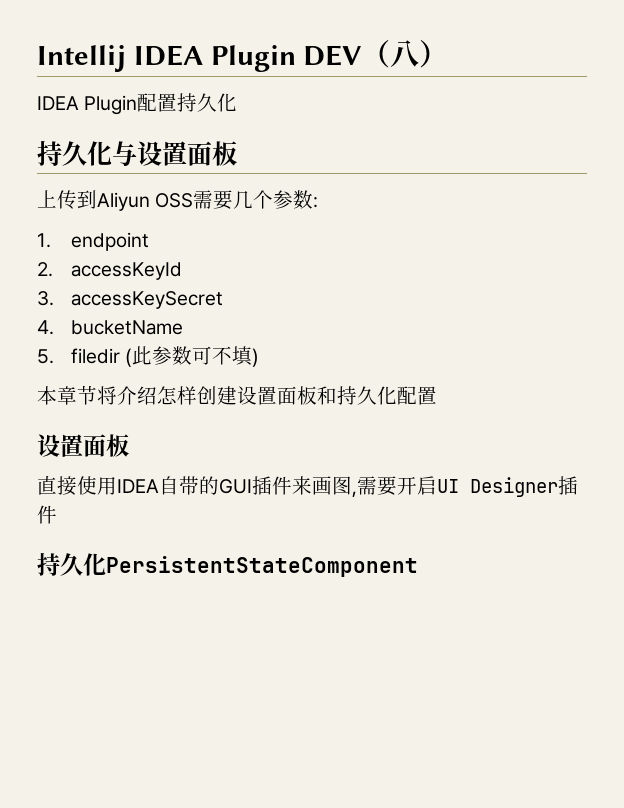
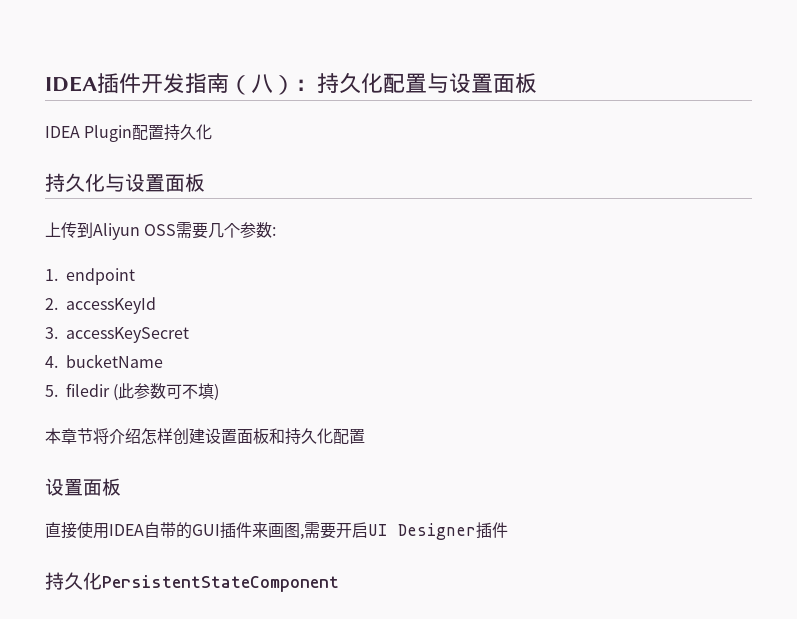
[37,45,362,72] Intellij IDEA Plugin DEV -> [45,73,229,94] IDEA插件开发指南
(449, 54) none -> [295,73,537,94] ：持久化配置与设置面板

